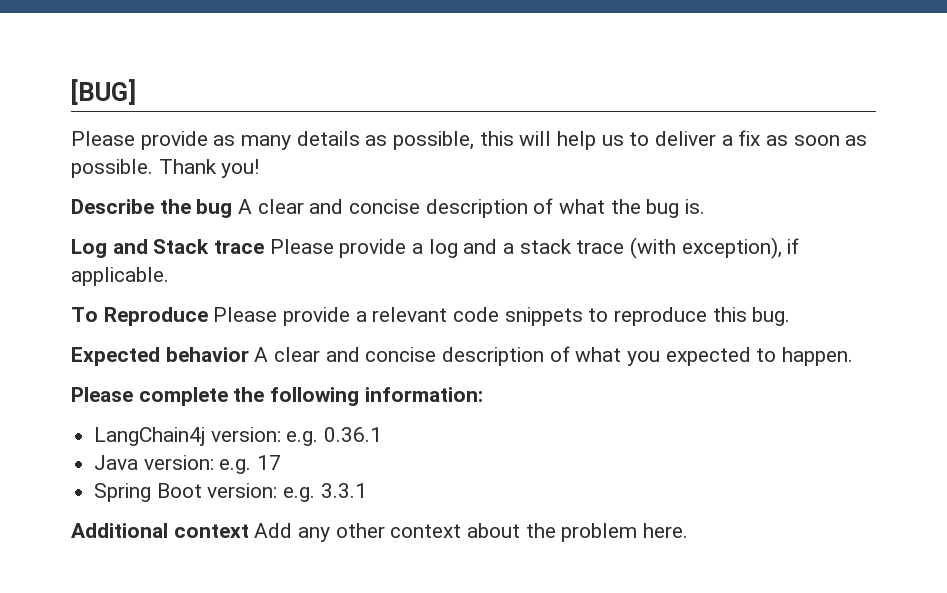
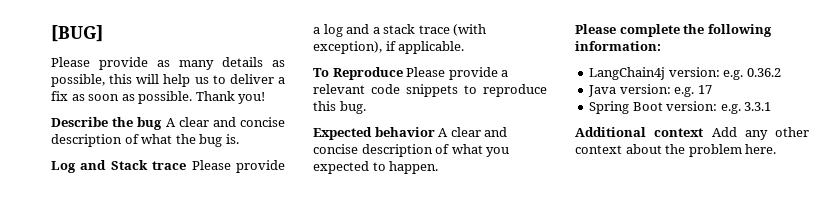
[324,427,383,442] 0.36.1 -> [746,68,781,77] 0.36.2

